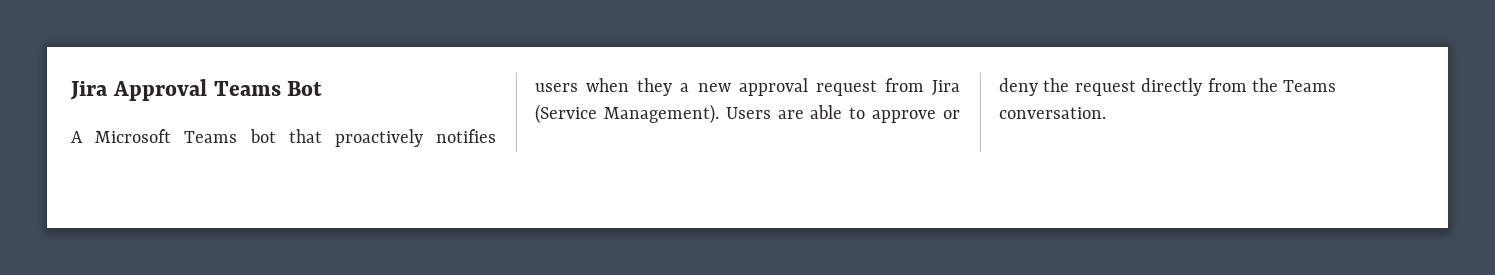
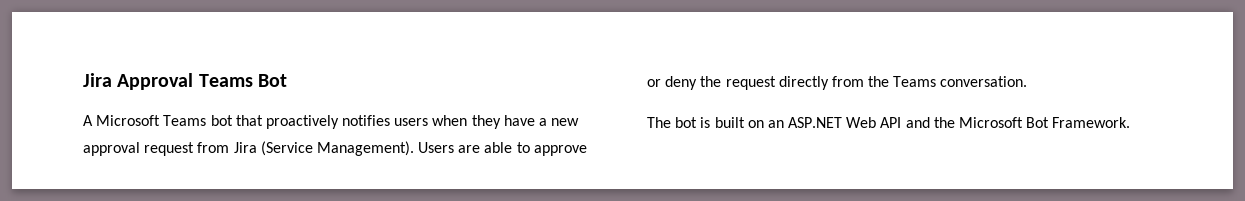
(673, 87) none -> [503,115,535,126] have
(1106, 113) none -> [647,117,1131,128] // The bot is built on an ASP.NET Web API and the Microsoft Bot Framework.

